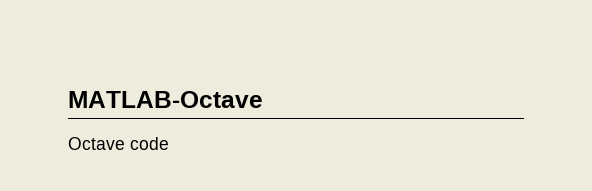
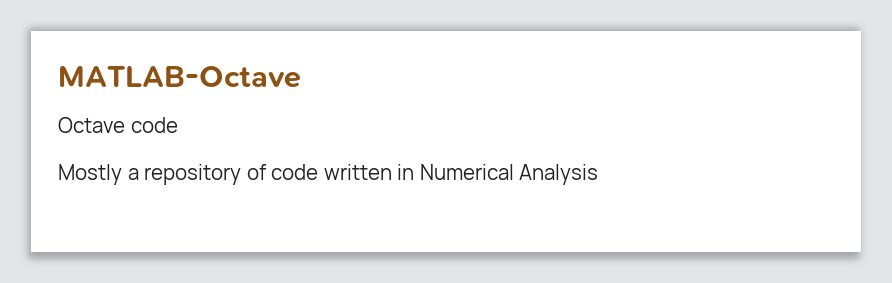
(169, 143) none -> [58,164,599,185] // Mostly a repository of code written in Numerical Analysis

